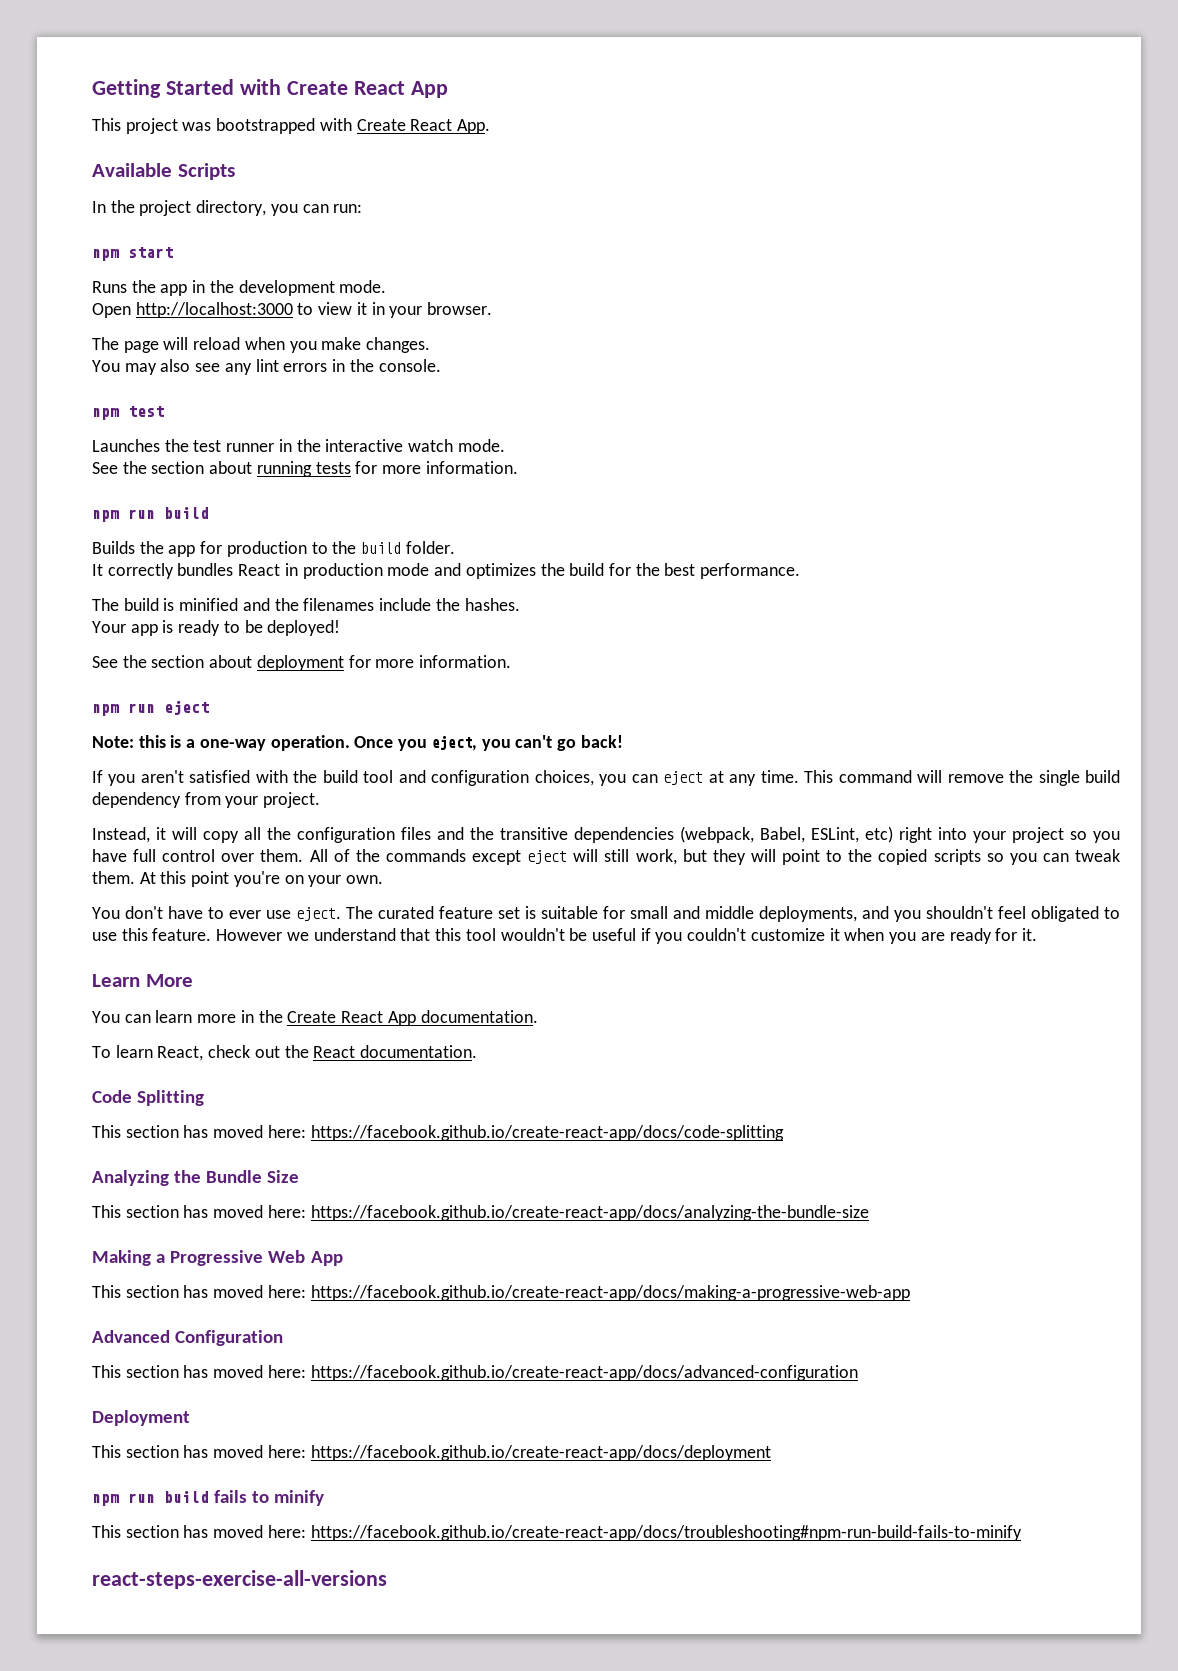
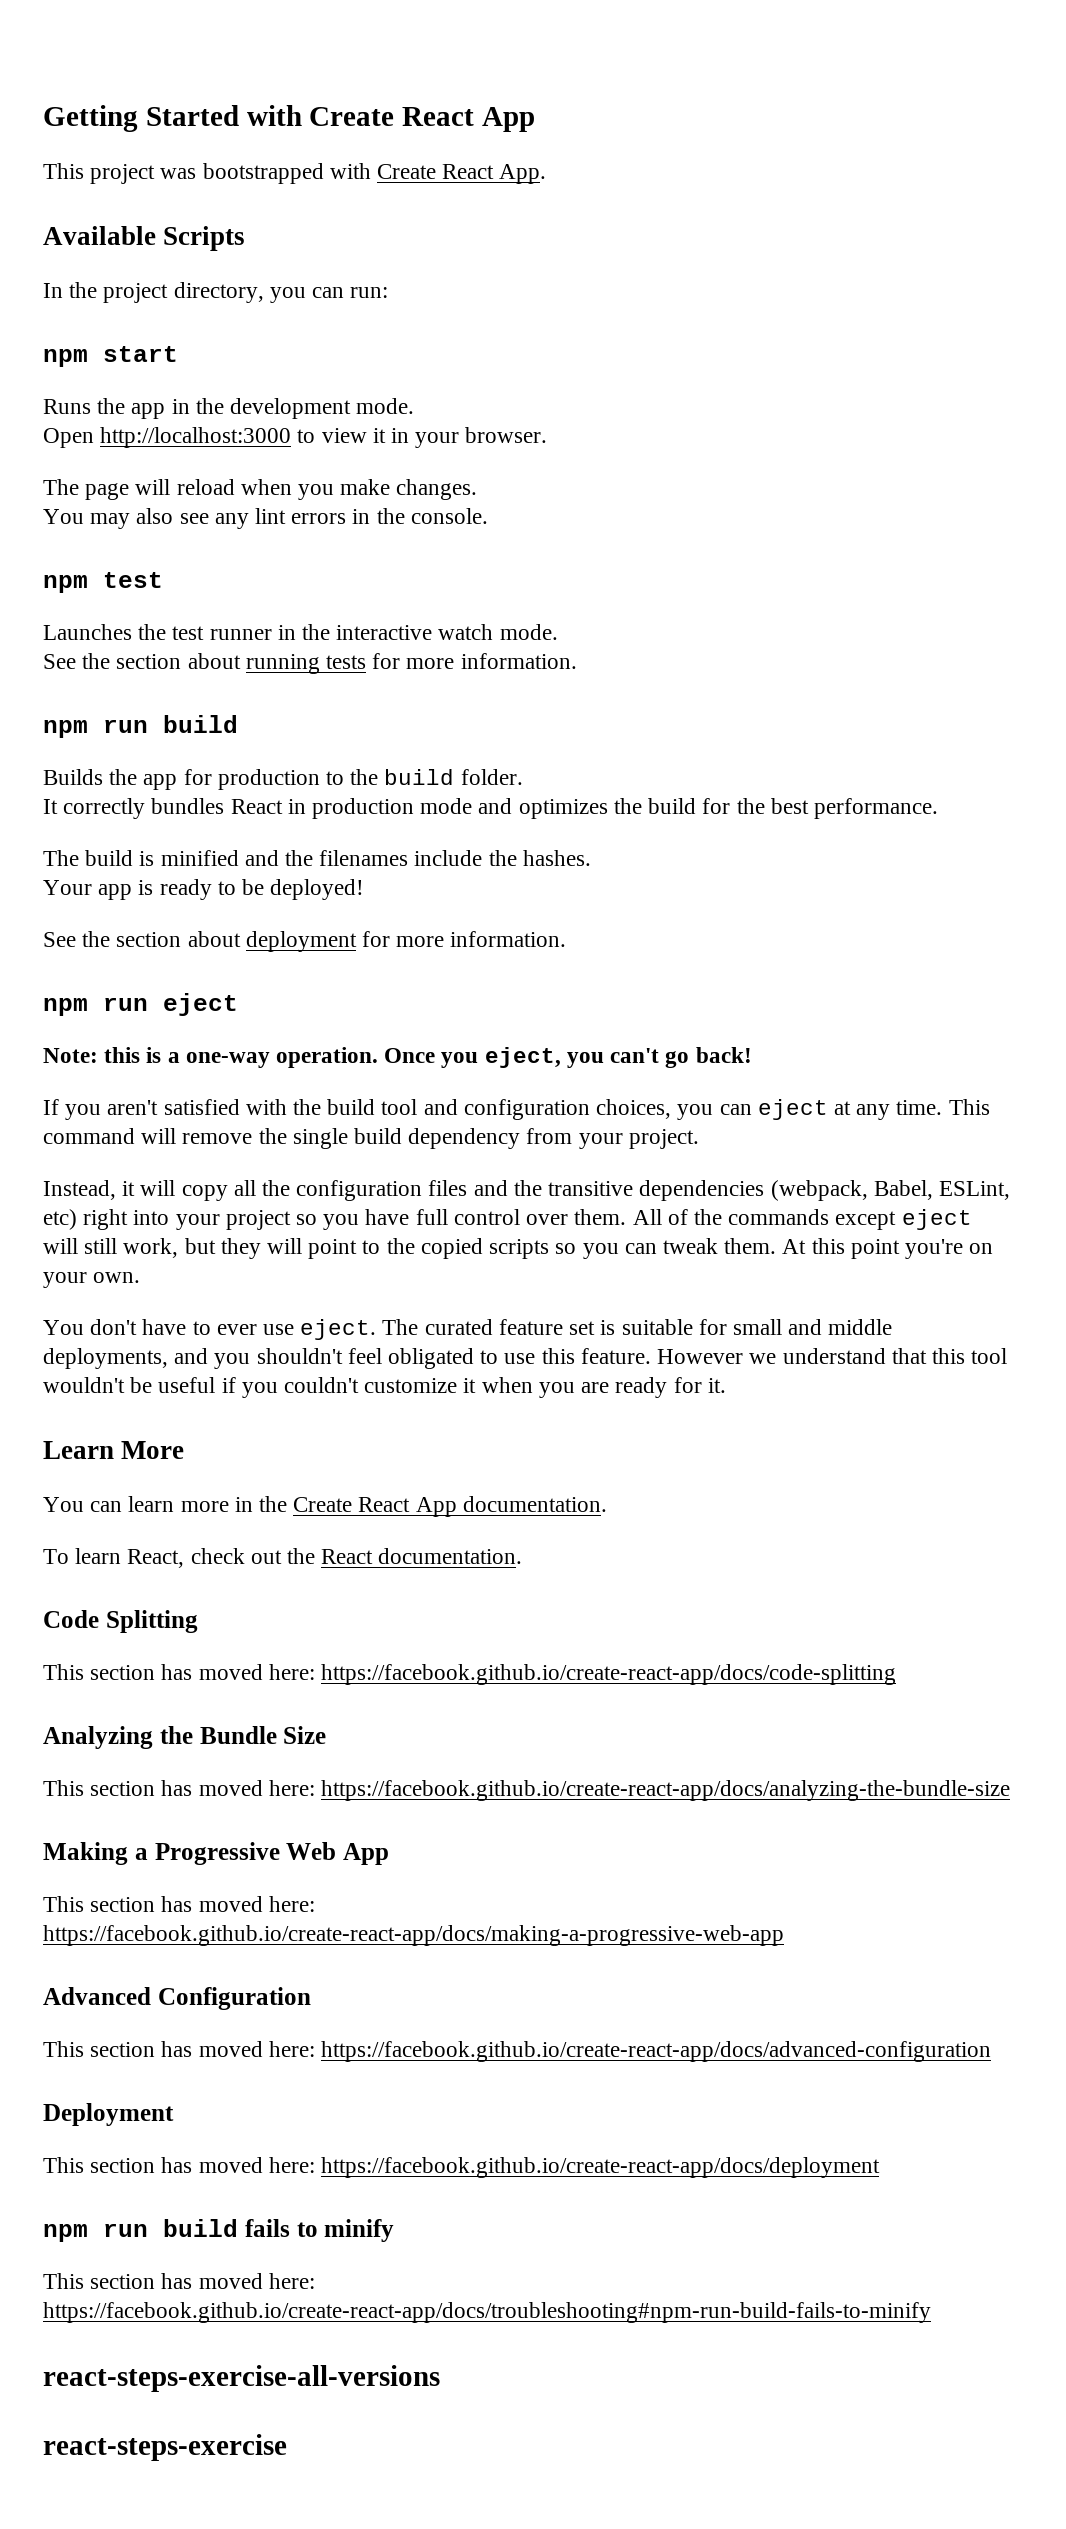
(387, 1579) none -> [43,2434,287,2461] // react-steps-exercise

